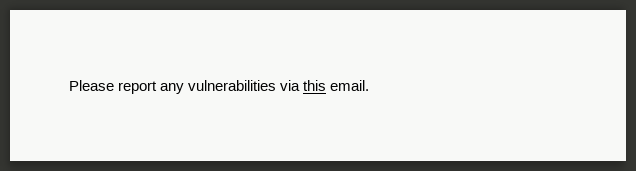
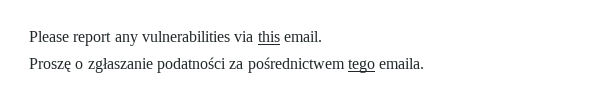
(370, 85) none -> [29,57,425,73] // Proszę o zgłaszanie podatności za pośrednictwem tego emaila.

